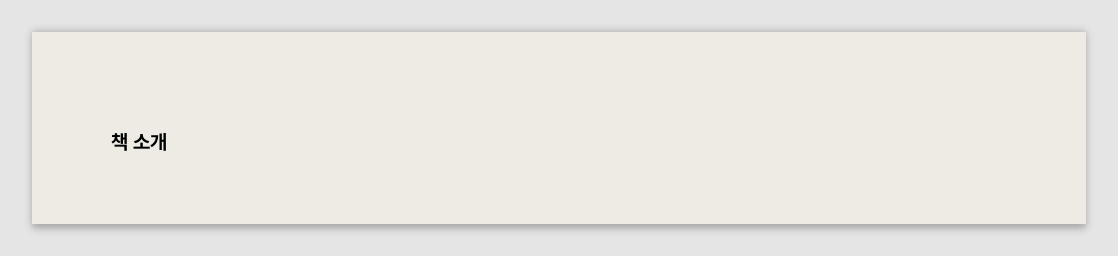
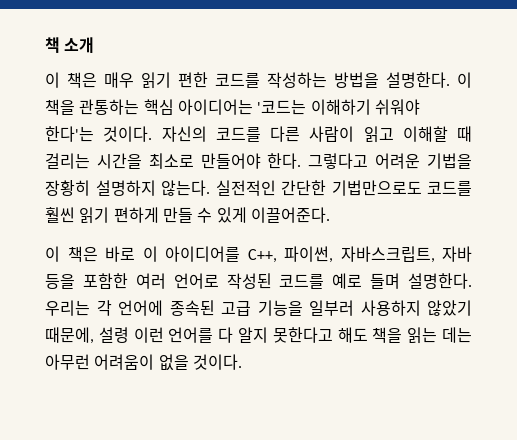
(168, 142) none -> [45,72,472,89] [45,99,420,115] [45,126,472,143] [45,153,472,169] [45,180,472,196] [45,207,330,224] [45,246,472,263] [45,273,472,289] [45,300,472,316] [45,327,473,344] [45,354,242,371] // 이 책은 매우 읽기 편한 코드를 작성하는 방법을 설명한다. 이 책을 관통하는 핵심 아이디어는 '코드는 이해하기 쉬워야 한다'는 것이다. 자신의 코드를 다른 사람이 읽고 이해할 때 걸리는 시간을 최소로 만들어야 한다. 그렇다고 어려운 기법을 장황히 설명하지 않는다. 실전적인 간단한 기법만으로도 코드를 훨씬 읽기 편하게 만들 수 있게 이끌어준다. // 이 책은 바로 이 아이디어를 C++, 파이썬, 자바스크립트, 자바 등을 포함한 여러 언어로 작성된 코드를 예로 들며 설명한다. 우리는 각 언어에 종속된 고급 기능을 일부러 사용하지 않았기 때문에, 설령 이런 언어를 다 알지 못한다고 해도 책을 읽는 데는 아무런 어려움이 없을 것이다.

